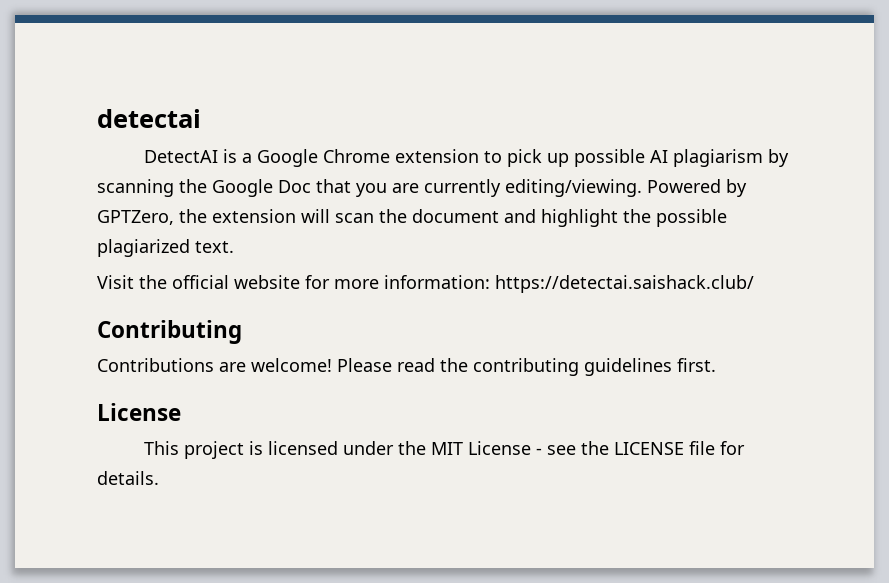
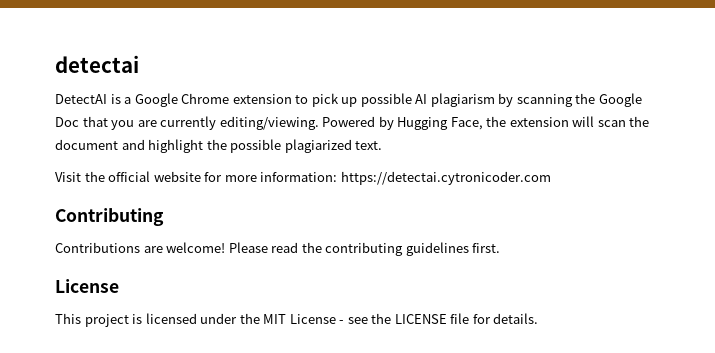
[97,210,174,225] GPTZero, -> [397,117,483,130] Hugging Face,
[495,275,754,293] https://detectai.saishack.club/ -> [340,171,551,185] https://detectai.cytronicoder.com

